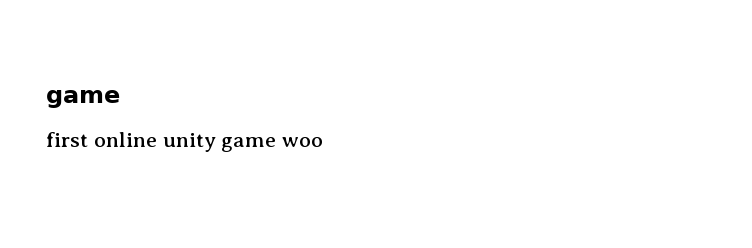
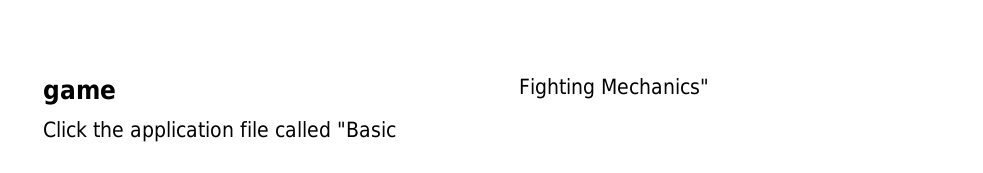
[46,132,324,152] first online unity game woo -> [43,121,396,142] [519,78,709,99] Click the application file called "Basic Fighting Mechanics"

